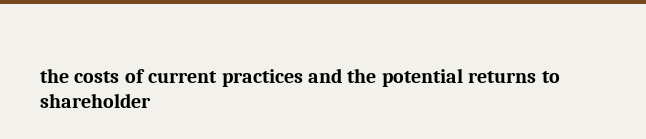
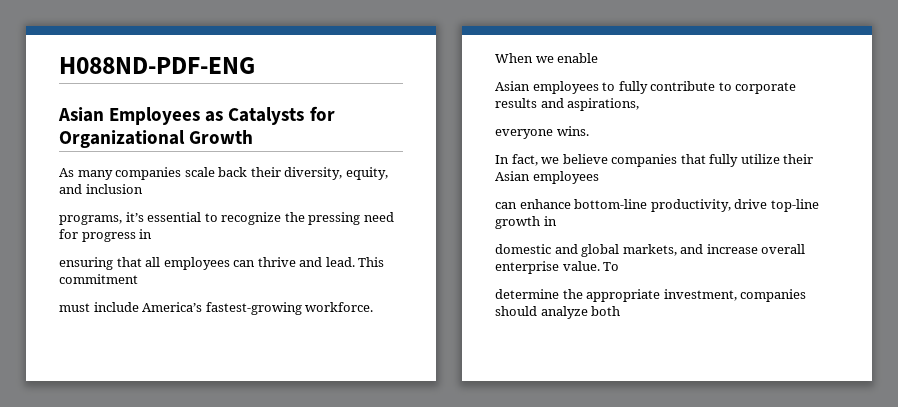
[40,68,560,87] [40,93,151,108] the costs of current practices and the potential returns to shareholder -> [59,57,255,74] [58,106,335,125] [59,130,254,148] [59,167,388,180] [59,184,143,194] [59,212,394,225] [59,229,153,242] [59,257,385,270] [59,274,138,284] [59,302,374,315] [495,53,599,63] [495,81,797,94] [495,98,640,111] [495,126,589,139] [495,154,814,167] [495,171,599,184] [495,199,819,212] [495,216,557,229] [495,244,806,257] [495,261,620,274] [495,289,807,302] [495,306,621,319] H088ND-PDF-ENG // Asian Employees as Catalysts for Organizational Growth // As many companies scale back their diversity, equity, and inclusion // programs, it’s essential to recognize the pressing need for progress in // ensuring that all employees can thrive and lead. This commitment // must include America’s fastest-growing workforce. When we enable // Asian employees to fully contribute to corporate results and aspirations, // everyone wins. // In fact, we believe companies that fully utilize their Asian employees // can enhance bottom-line productivity, drive top-line growth in // domestic and global markets, and increase overall enterprise value. To // determine the appropriate investment, companies should analyze both

